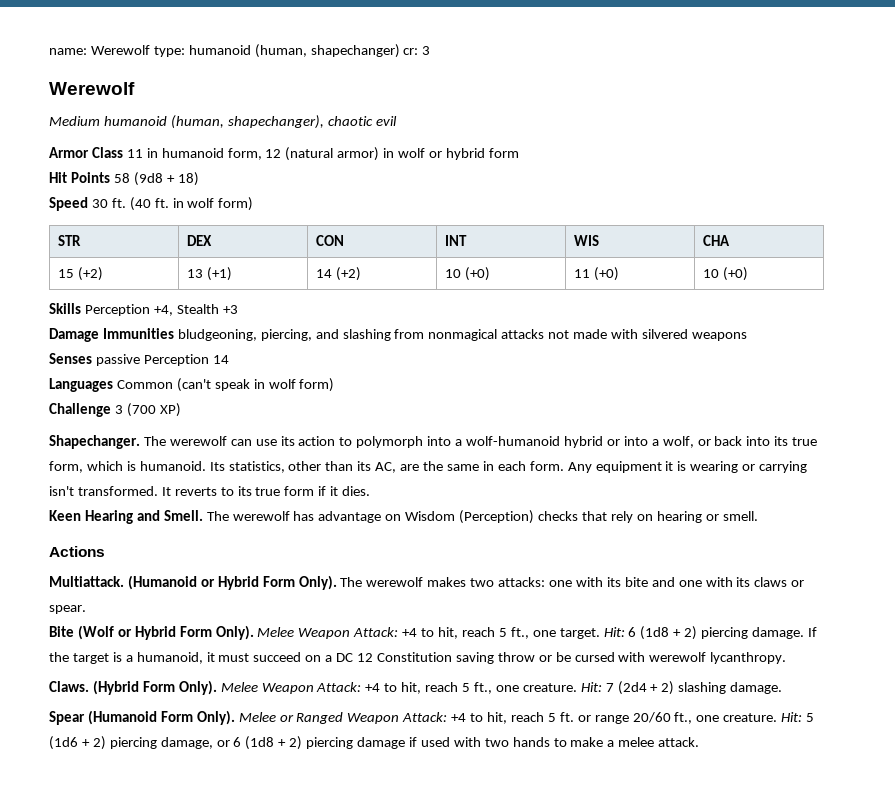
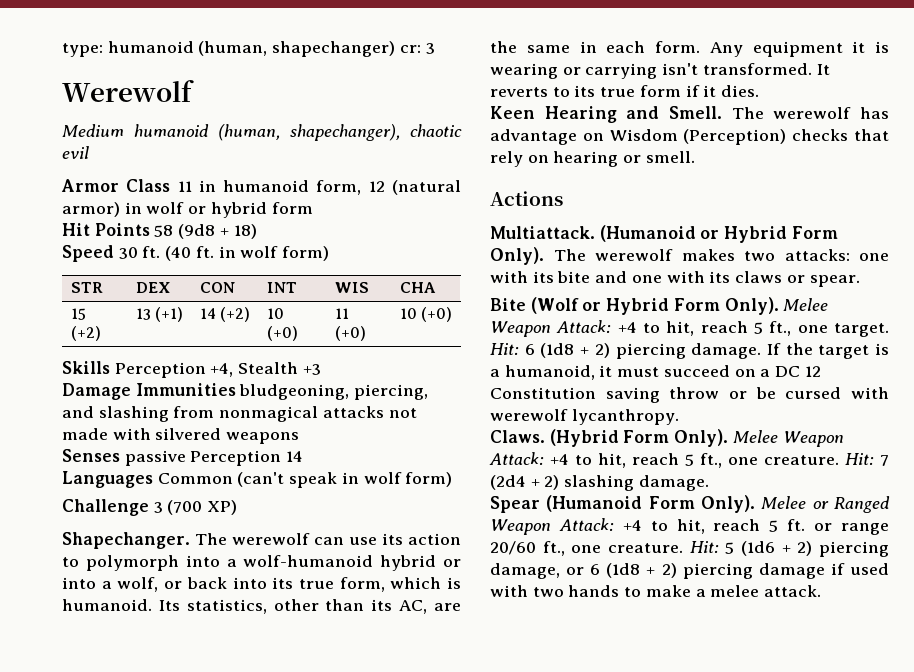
[49,45,150,55] name: Werewolf -> (62, 50) none

